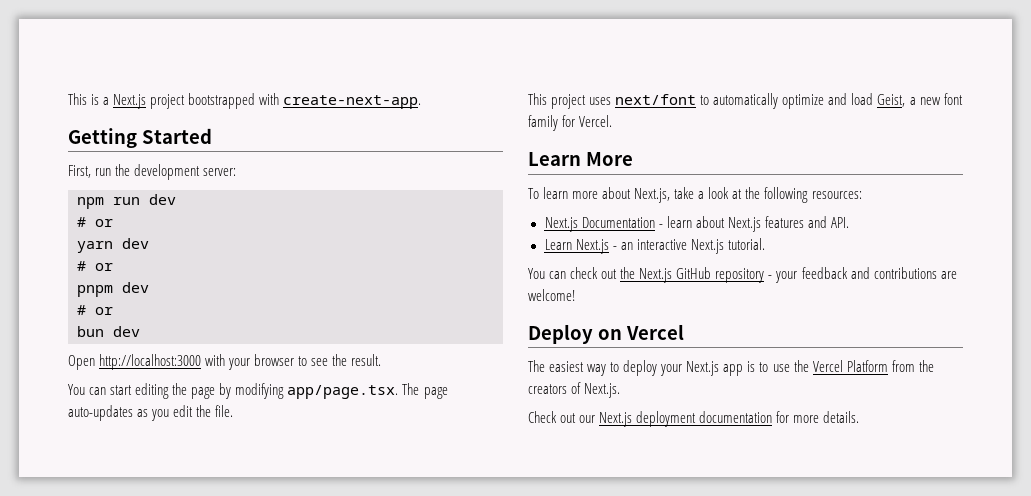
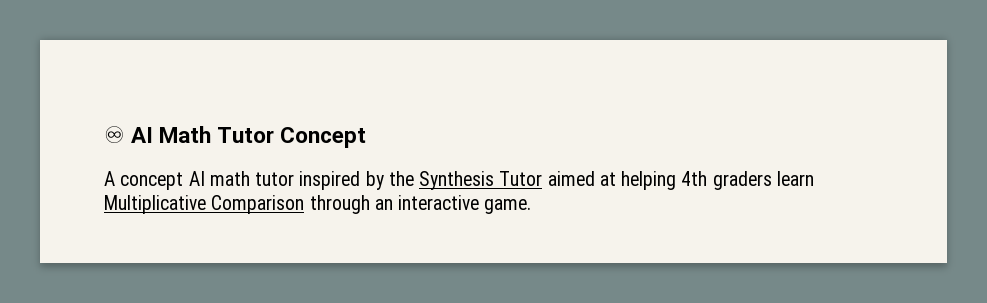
[68,93,422,109] [68,128,212,148] [68,164,237,180] [77,194,176,209] [77,217,113,227] [77,238,149,253] [77,261,113,271] [77,282,149,297] [77,305,113,315] [77,326,140,337] [68,354,382,370] [68,383,448,399] [68,405,234,421] [528,93,963,109] [528,115,613,131] [528,152,633,166] [528,187,862,203] [544,216,849,232] [544,238,765,254] [528,267,957,283] [528,289,575,301] [528,324,684,344] [528,360,934,376] [528,382,621,398] [528,411,860,427] This is a Next.js project bootstrapped with create-next-app. // Getting Started // First, run the development server: // npm run dev // # or // yarn dev // # or // pnpm dev // # or // bun dev // Open http://localhost:3000 with your browser to see the result. // You can start editing the page by modifying app/page.tsx. The page auto-updates as you edit the file. // This project uses next/font to automatically optimize and load Geist, a new font family for Vercel. // Learn More // To learn more about Next.js, take a look at the following resources: // Next.js Documentation - learn about Next.js features and API. // Learn Next.js - an interactive Next.js tutorial. // You can check out the Next.js GitHub repository - your feedback and contributions are welcome! // Deploy on Vercel // The easiest way to deploy your Next.js app is to use the Vercel Platform from the creators of Next.js. // Check out our Next.js deployment documentation for more details. -> [104,126,367,148] [104,171,814,190] [104,195,532,214] ♾ AI Math Tutor Concept // A concept AI math tutor inspired by the Synthesis Tutor aimed at helping 4th graders learn Multiplicative Comparison through an interactive game.

